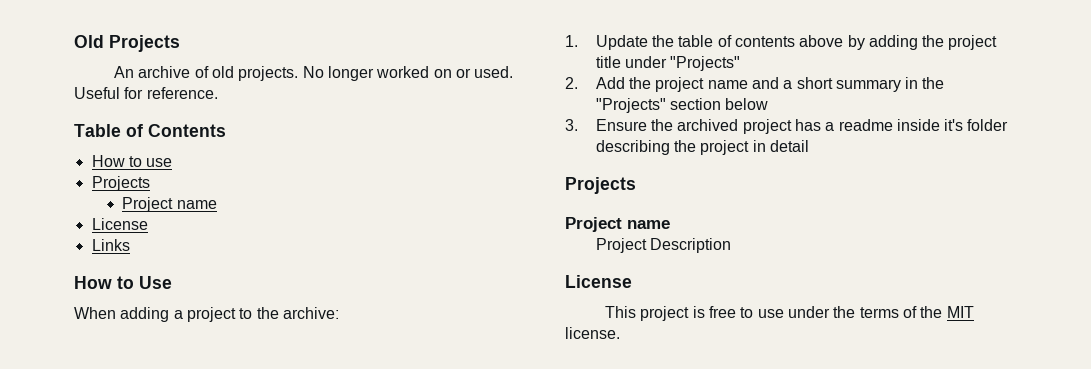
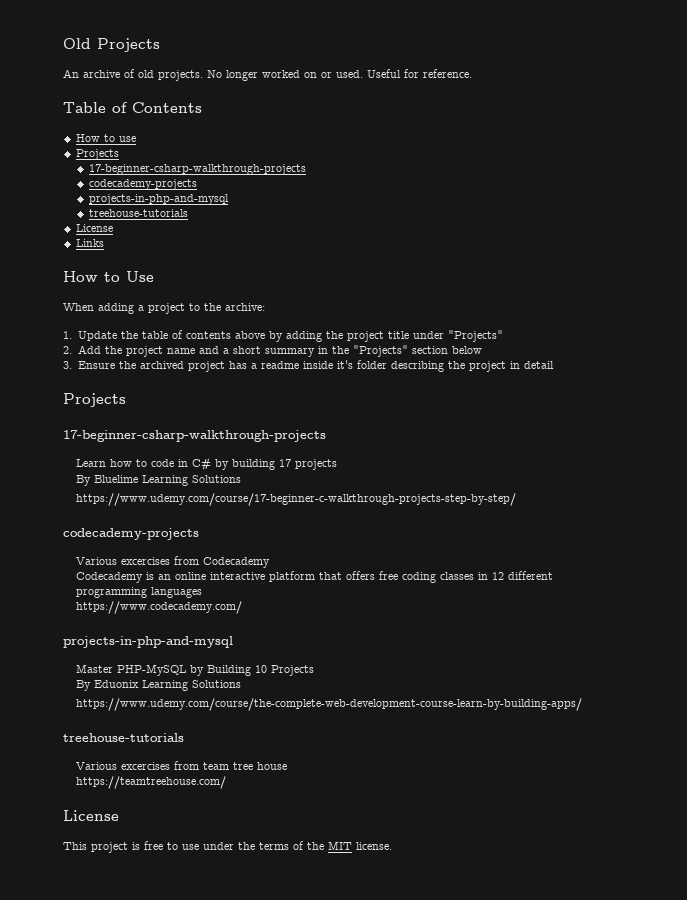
[122,197,217,212] Project name -> [88,164,306,175] [88,179,197,190] [88,194,229,205] [88,209,188,217] 17-beginner-csharp-walkthrough-projects // codecademy-projects // projects-in-php-and-mysql // treehouse-tutorials
[565,217,670,232] [595,238,731,253] Project name // Project Description -> [63,430,326,442] [76,457,338,471] [76,475,242,486] [76,493,517,506] [63,528,199,540] [76,556,271,568] [76,571,554,583] [76,587,203,598] [76,601,243,614] [63,636,233,648] [76,664,315,676] [76,680,242,691] [76,698,583,711] [63,733,184,742] [76,761,288,770] [76,776,227,789] 17-beginner-csharp-walkthrough-projects // Learn how to code in C# by building 17 projects // By Bluelime Learning Solutions // https://www.udemy.com/course/17-beginner-c-walkthrough-projects-step-by-step/ // codecademy-projects // Various excercises from Codecademy // Codecademy is an online interactive platform that offers free coding classes in 12 different programming languages // https://www.codecademy.com/ // projects-in-php-and-mysql // Master PHP-MySQL by Building 10 Projects // By Eduonix Learning Solutions // https://www.udemy.com/course/the-complete-web-development-course-learn-by-building-apps/ // treehouse-tutorials // Various excercises from team tree house // https://teamtreehouse.com/

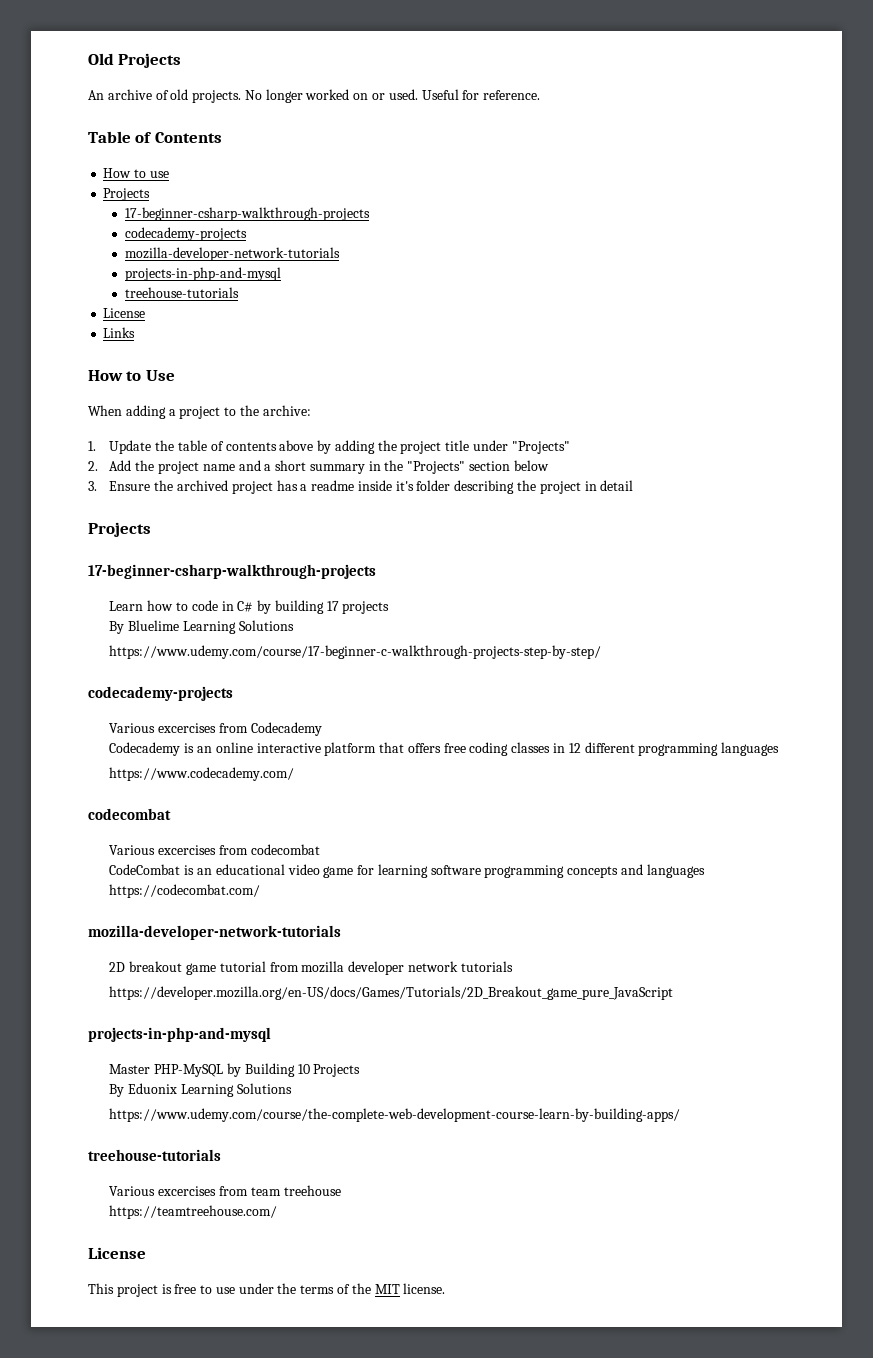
(197, 184) none -> [124,247,340,261] // mozilla-developer-network-tutorials
(243, 607) none -> [88,808,171,820] [109,844,320,855] [109,864,705,878] [109,884,261,898] [88,925,341,940] [109,961,513,975] [109,986,674,1000] // codecombat // Various excercises from codecombat // CodeCombat is an educational video game for learning software programming concepts and languages https://codecombat.com/ // mozilla-developer-network-tutorials // 2D breakout game tutorial from mozilla developer network tutorials // https://developer.mozilla.org/en-US/docs/Games/Tutorials/2D_Breakout_game_pure_JavaScript
[233,762,288,770] tree house -> [283,1185,341,1196] treehouse

